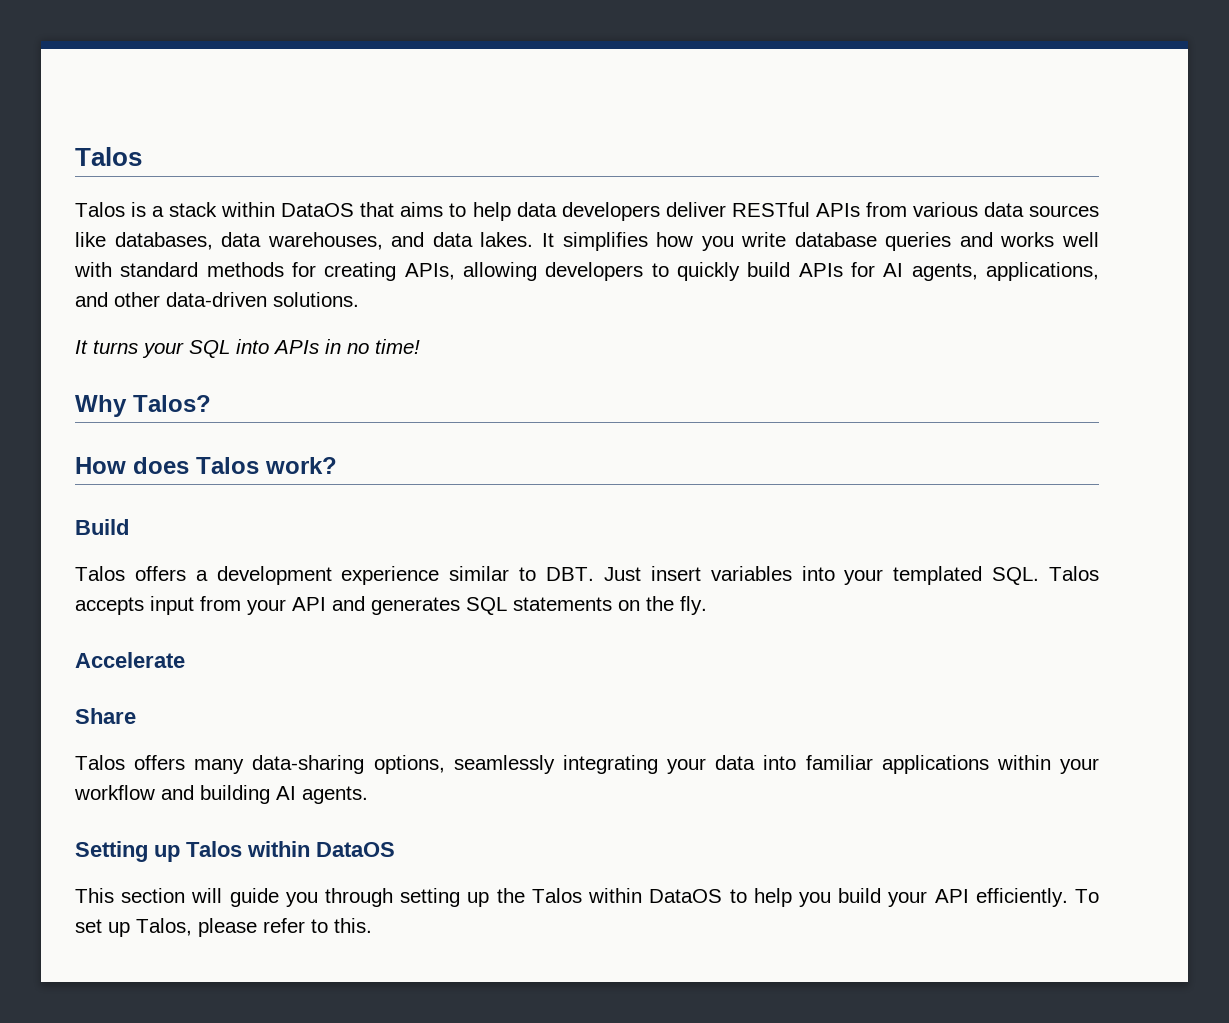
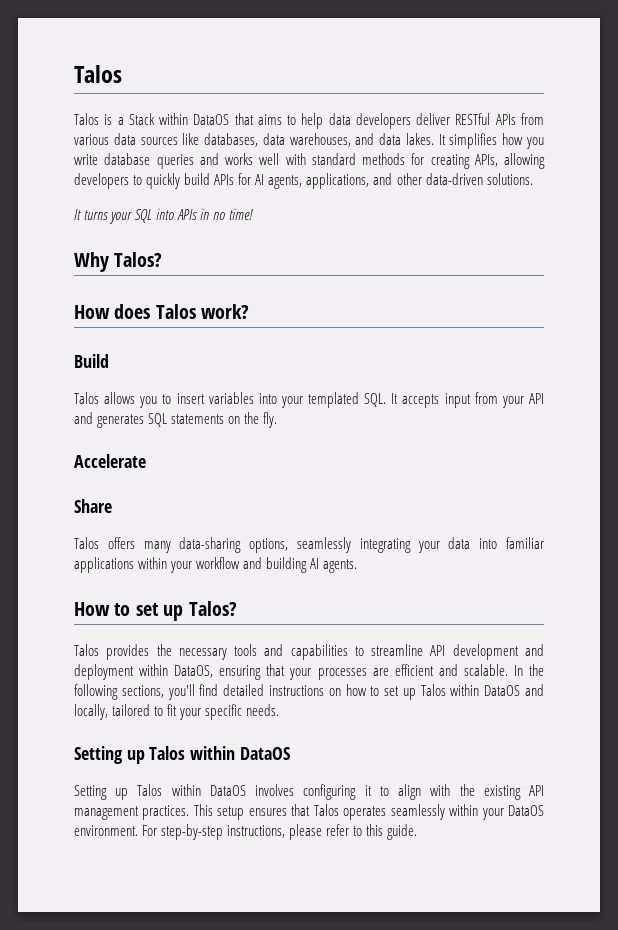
[169,202,218,217] stack -> [128,113,155,125] Stack
[134,566,641,585] offers a development experience similar to DBT. Just -> [104,392,172,408] allows you to
[1049,566,1099,581] Talos -> [391,393,399,404] It
(368, 795) none -> [74,601,237,621] [74,644,544,660] [74,664,544,680] [74,684,544,700] [74,704,280,720] // How to set up Talos? // Talos provides the necessary tools and capabilities to streamline API development and deployment within DataOS, ensuring that your processes are efficient and scalable. In the following sections, you'll find detailed instructions on how to set up Talos within DataOS and locally, tailored to fit your specific needs.
[75,888,1099,907] [75,918,192,937] This section will guide you through setting up the Talos within DataOS to help you build your API efficiently. To set up Talos, -> [74,784,544,800] [74,804,545,820] [74,824,286,840] Setting up Talos within DataOS involves configuring it to align with the existing API management practices. This setup ensures that Talos operates seamlessly within your DataOS environment. For step-by-step instructions,
[334,918,372,933] this. -> [366,824,418,840] this guide.

